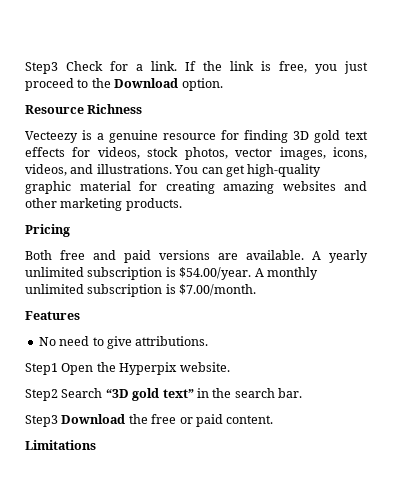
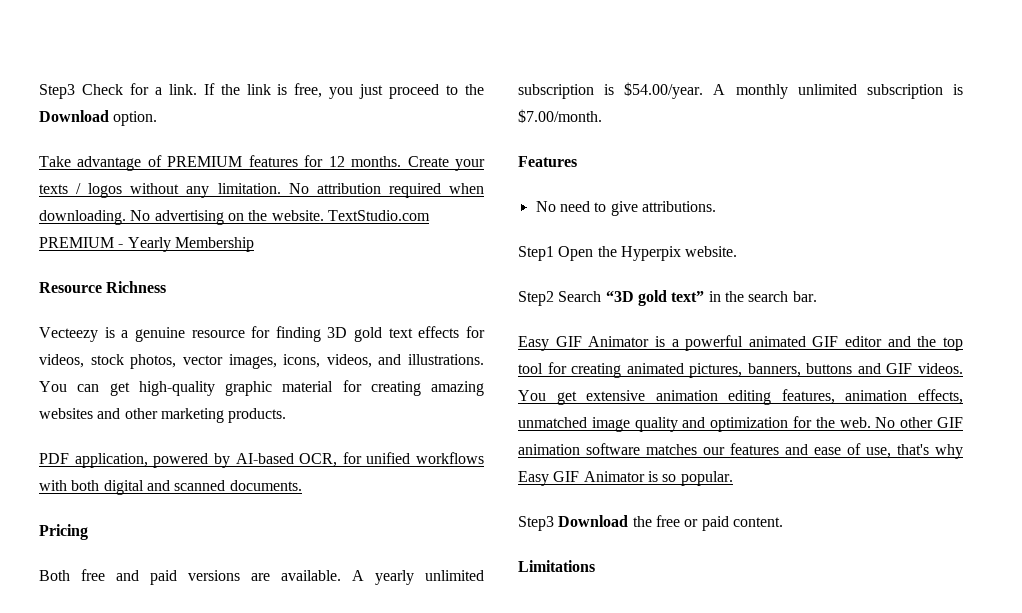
(223, 84) none -> [39,155,486,171] [39,183,484,198] [39,210,430,225] [39,237,254,252] // Take advantage of PREMIUM features for 12 months. Create your texts / logos without any limitation. No attribution required when downloading. No advertising on the website. TextStudio.com PREMIUM - Yearly Membership
(182, 204) none -> [39,452,484,468] [39,480,302,495] // PDF application, powered by AI-based OCR, for unified workflows with both digital and scanned documents.
(302, 393) none -> [518,335,963,351] [518,362,963,378] [518,389,963,405] [518,416,964,432] [518,443,963,459] [518,471,733,486] // Easy GIF Animator is a powerful animated GIF editor and the top tool for creating animated pictures, banners, buttons and GIF videos. You get extensive animation editing features, animation effects, unmatched image quality and optimization for the web. No other GIF animation software matches our features and ease of use, that's why Easy GIF Animator is so popular.

